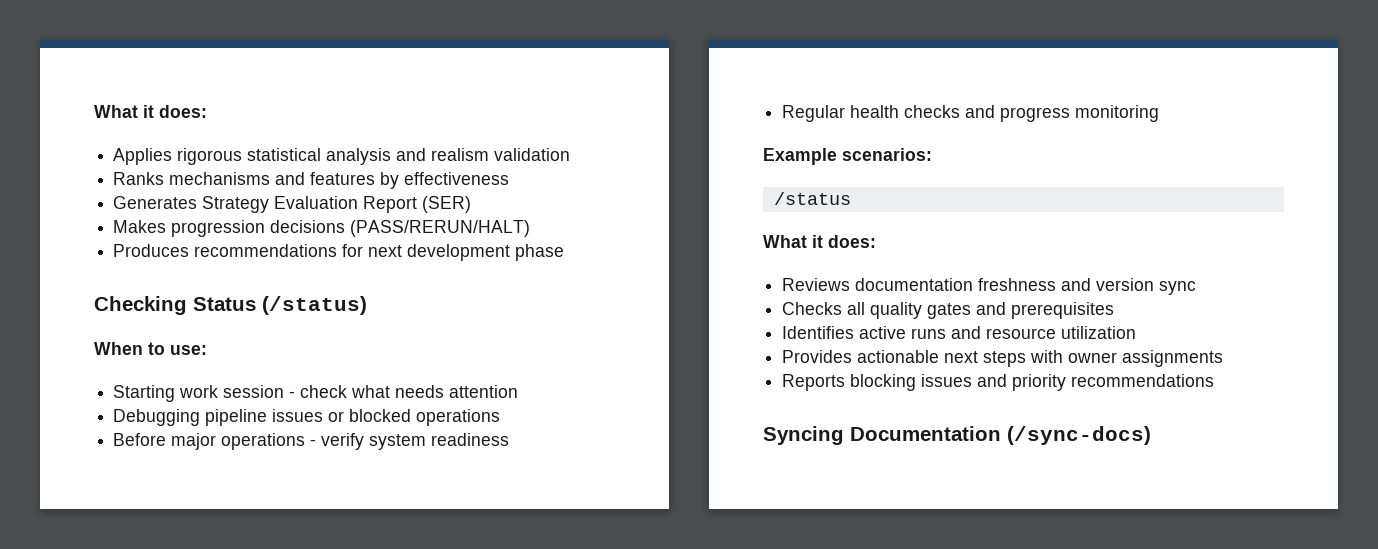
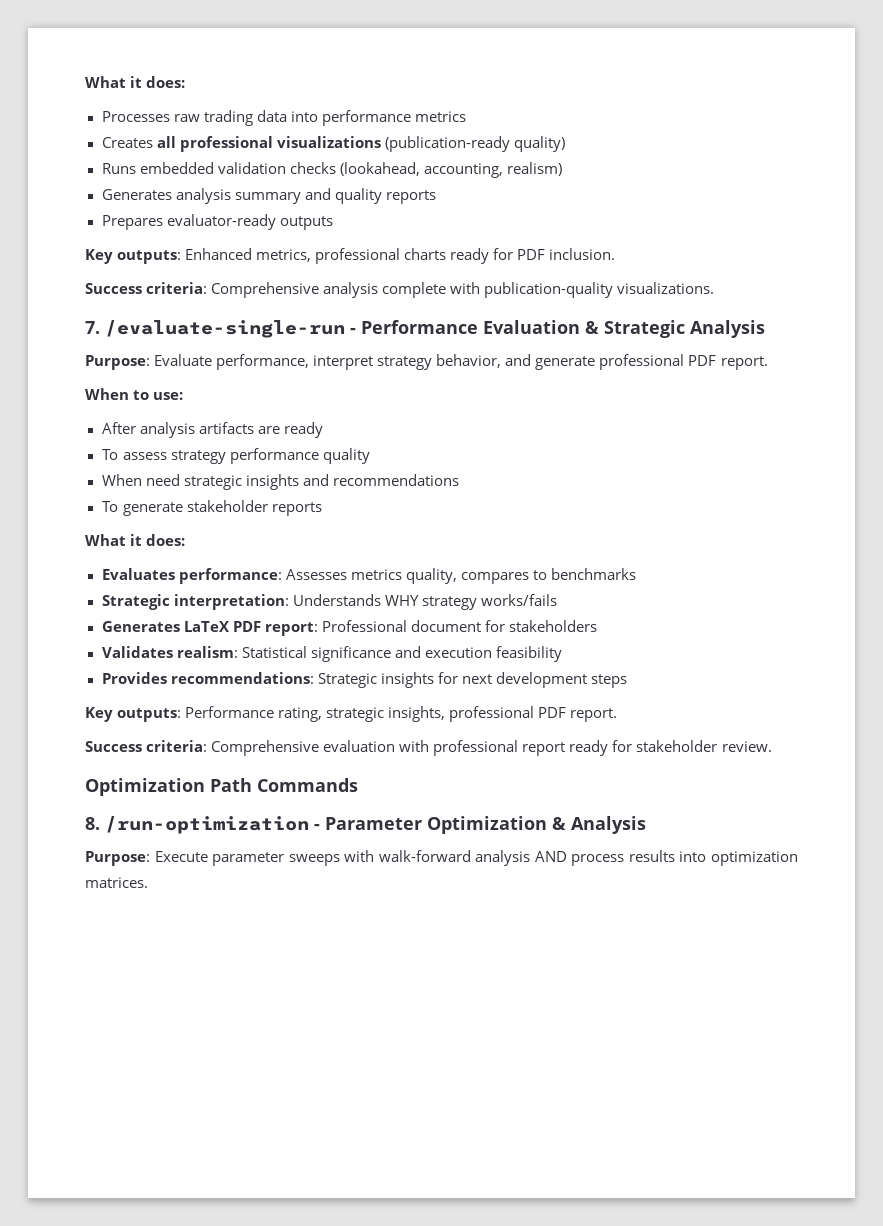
[94,105,207,118] [113,148,571,165] [113,172,510,189] [113,196,472,213] [113,220,531,237] [113,244,565,261] [94,296,367,315] [94,342,207,355] [113,385,519,402] [113,409,501,426] [113,433,510,450] [782,105,1160,122] [763,148,932,165] [773,192,851,205] [763,235,876,248] [782,278,1197,295] [782,302,1115,319] [782,326,1137,339] [782,350,1224,367] [782,374,1215,391] [763,426,1151,445] What it does: // Applies rigorous statistical analysis and realism validation // Ranks mechanisms and features by effectiveness // Generates Strategy Evaluation Report (SER) // Makes progression decisions (PASS/RERUN/HALT) // Produces recommendations for next development phase // Checking Status (/status) // When to use: // Starting work session - check what needs attention // Debugging pipeline issues or blocked operations // Before major operations - verify system readiness // Regular health checks and progress monitoring // Example scenarios: // /status // What it does: // Reviews documentation freshness and version sync // Checks all quality gates and prerequisites // Identifies active runs and resource utilization // Provides actionable next steps with owner assignments // Reports blocking issues and priority recommendations // Syncing Documentation (/sync-docs) -> [85,76,186,88] [101,110,466,126] [101,136,565,152] [101,162,562,178] [101,188,436,204] [101,214,333,230] [85,248,616,264] [85,282,715,298] [85,320,765,338] [85,354,768,370] [85,388,184,400] [101,422,323,438] [101,448,370,464] [101,474,459,490] [101,500,322,516] [85,534,186,546] [101,568,636,584] [101,594,557,610] [101,620,597,636] [101,646,562,662] [101,672,627,688] [85,706,618,722] [85,740,772,756] [85,778,358,796] [85,816,646,834] [85,850,798,866] [85,877,148,888] What it does: // Processes raw trading data into performance metrics // Creates all professional visualizations (publication-ready quality) // Runs embedded validation checks (lookahead, accounting, realism) // Generates analysis summary and quality reports // Prepares evaluator-ready outputs // Key outputs: Enhanced metrics, professional charts ready for PDF inclusion. // Success criteria: Comprehensive analysis complete with publication-quality visualizations. // 7. /evaluate-single-run - Performance Evaluation & Strategic Analysis // Purpose: Evaluate performance, interpret strategy behavior, and generate professional PDF report. // When to use: // After analysis artifacts are ready // To assess strategy performance quality // When need strategic insights and recommendations // To generate stakeholder reports // What it does: // Evaluates performance: Assesses metrics quality, compares to benchmarks // Strategic interpretation: Understands WHY strategy works/fails // Generates LaTeX PDF report: Professional document for stakeholders // Validates realism: Statistical significance and execution feasibility // Provides recommendations: Strategic insights for next development steps // Key outputs: Performance rating, strategic insights, professional PDF report. // Success criteria: Comprehensive evaluation with professional report ready for stakeholder review. // Optimization Path Commands // 8. /run-optimization - Parameter Optimization & Analysis // Purpose: Execute parameter sweeps with walk-forward analysis AND process results into optimization matrices.

